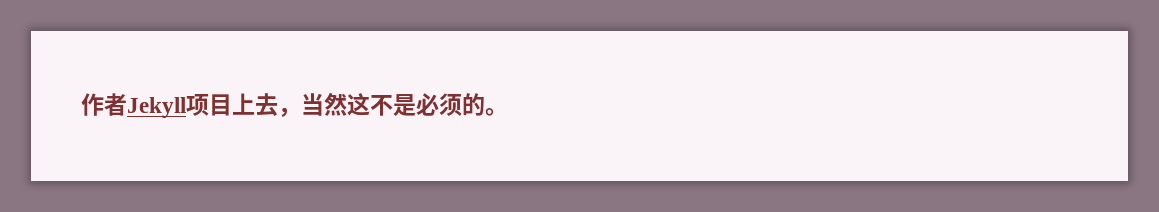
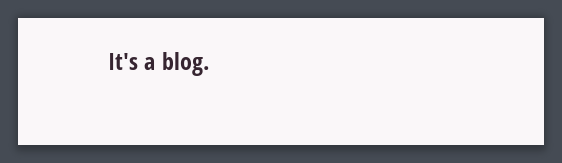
[81,92,508,118] 作者Jekyll项目上去，当然这不是必须的。 -> [108,52,209,76] It's a blog.

